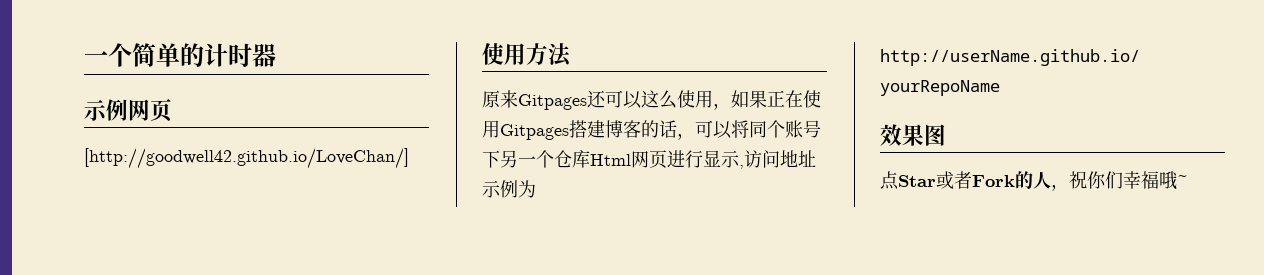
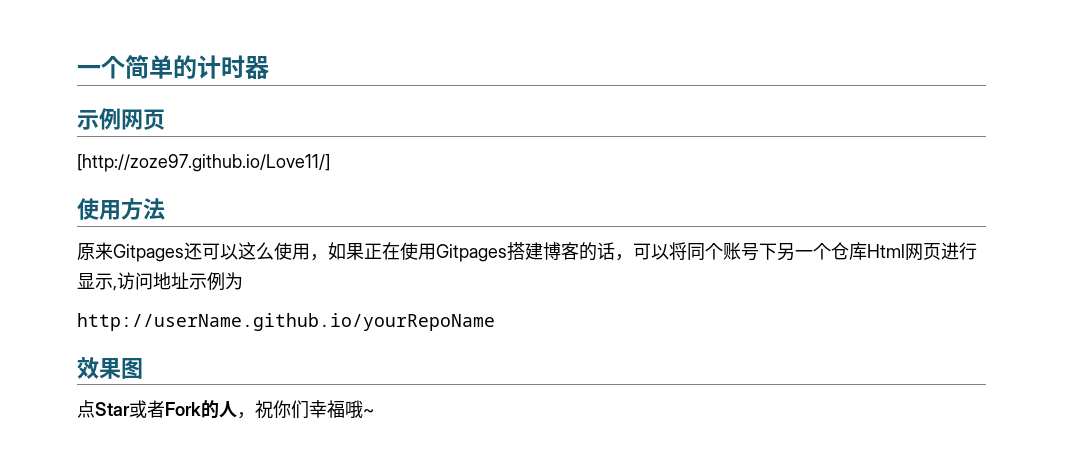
[84,148,409,169] [http://goodwell42.github.io/LoveChan/] -> [77,154,330,172] [http://zoze97.github.io/Love11/]

